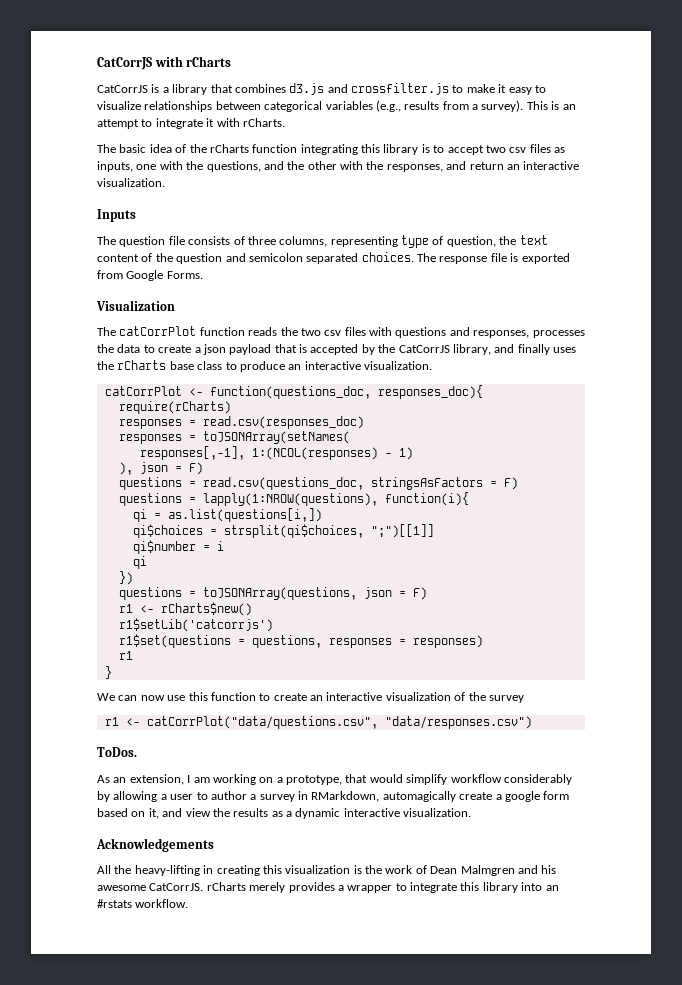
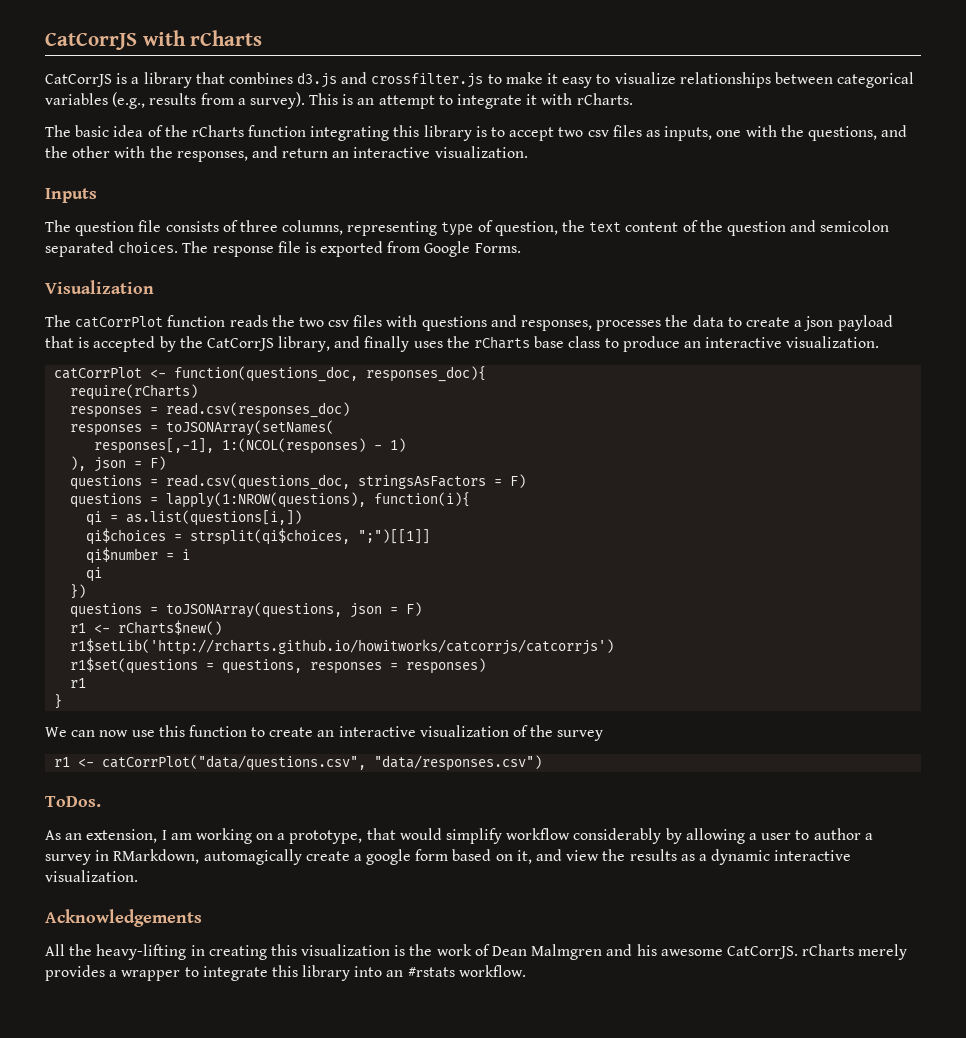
[118,618,273,632] r1$setLib('catcorrjs') -> [70,638,615,655] r1$setLib('http://rcharts.github.io/howitworks/catcorrjs/catcorrjs')

